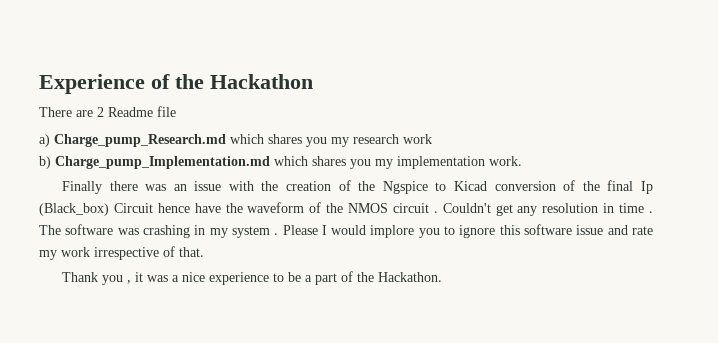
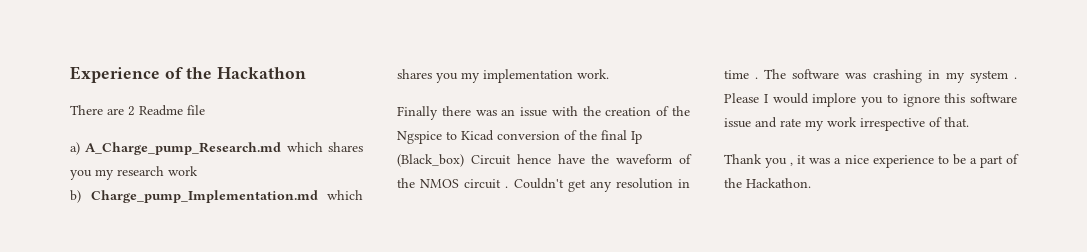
[54,134,226,147] Charge_pump_Research.md -> [85,142,282,155] A_Charge_pump_Research.md

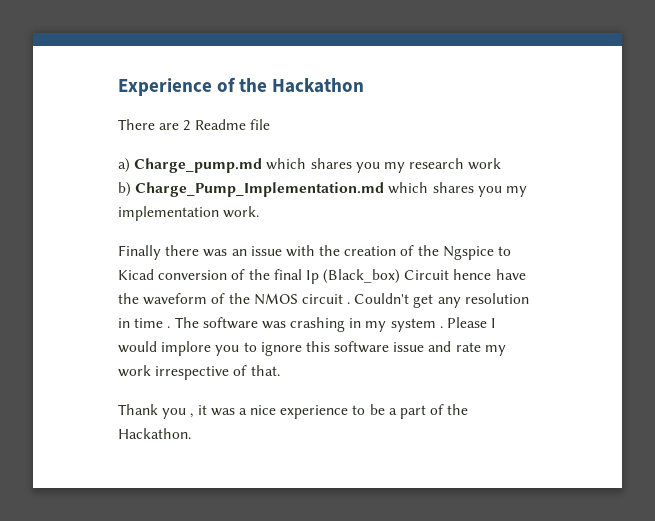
[85,142,282,155] A_Charge_pump_Research.md -> [134,158,263,173] Charge_pump.md
[90,190,318,203] Charge_pump_Implementation.md -> [135,182,385,197] Charge_Pump_Implementation.md

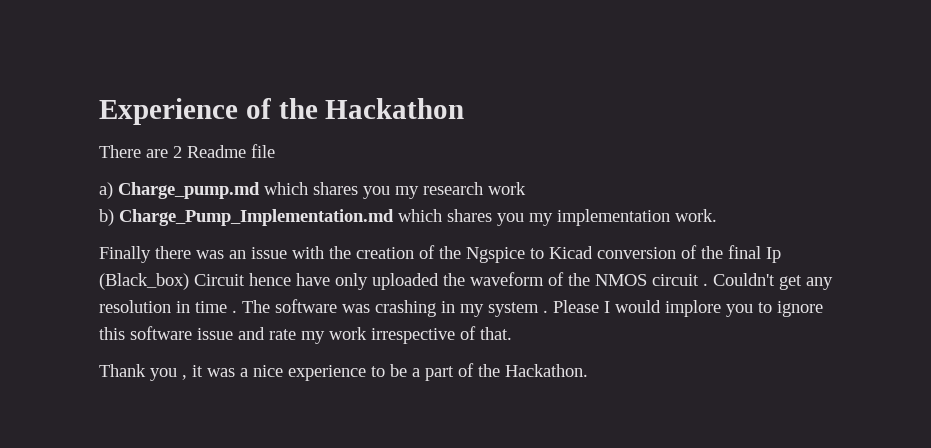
(526, 274) none -> [335,273,439,290] only uploaded

